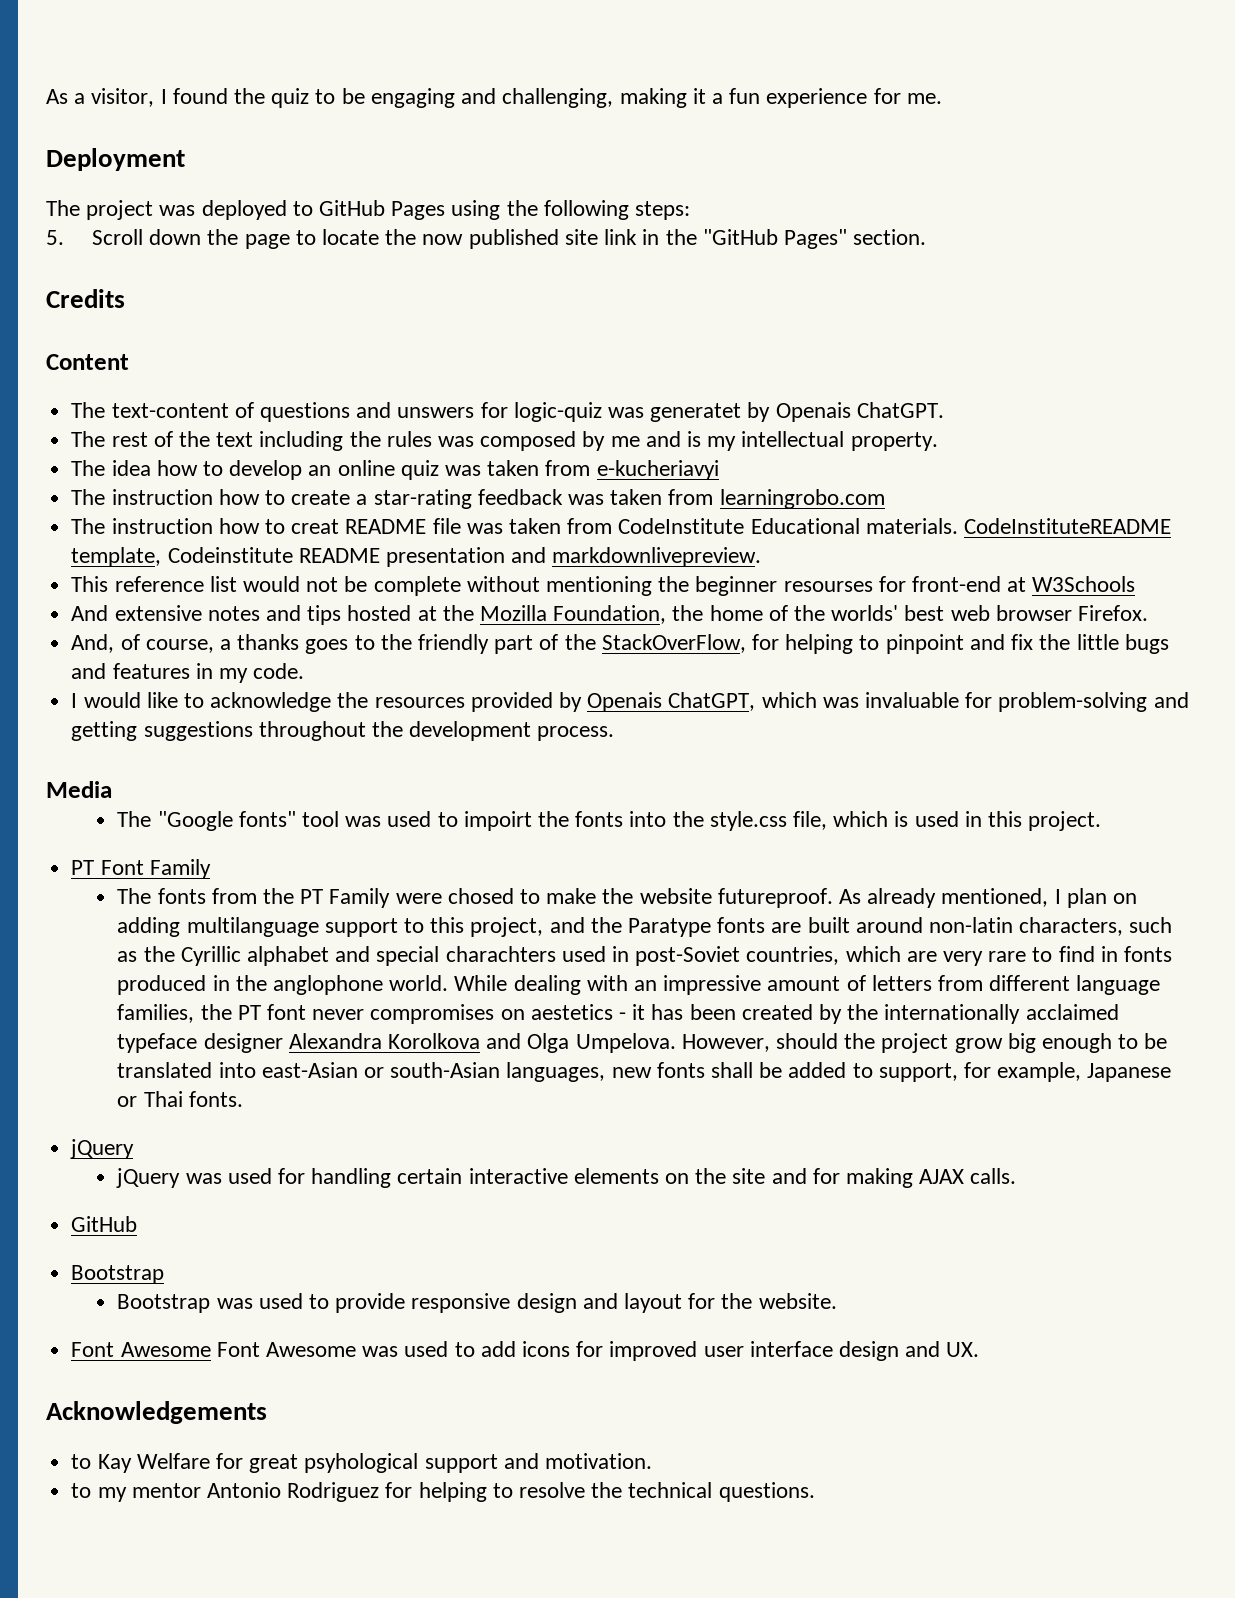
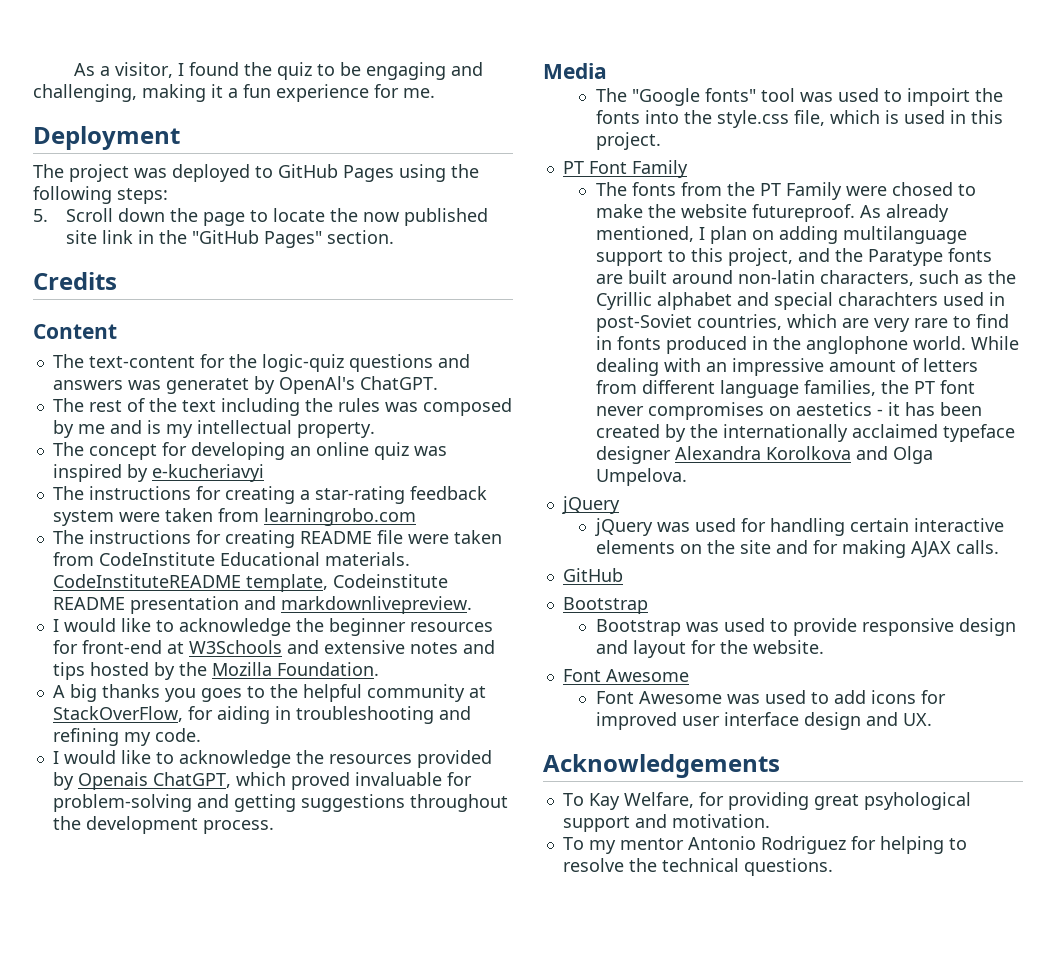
[234,402,602,422] of questions and unswers for logic-quiz -> [199,354,470,372] [52,380,123,390] for the logic-quiz questions and answers
[775,402,851,422] Openais -> [278,376,355,394] OpenAl's
[111,460,303,480] idea how to develop -> [88,442,285,460] concept for developing
[487,460,591,476] taken from -> [52,464,148,482] inspired by
[111,489,351,505] instruction how to create -> [88,486,295,504] instructions for creating
[567,494,604,505] was -> [52,510,160,526] system were
[111,518,340,534] instruction how to creat -> [88,530,295,548] instructions for creating
[466,523,503,534] was -> [407,534,449,544] were
[71,576,652,596] This reference list would not be complete without mentioning -> [52,618,291,636] I would like to acknowledge
[783,581,873,592] resourses -> [409,622,493,632] resources
[71,605,109,621] // And -> [286,640,319,654] and
[417,606,437,621] at -> [153,662,175,680] by
[553,605,1149,624] [71,634,1169,654] [71,663,213,679] Foundation, the home of the worlds' best web browser Firefox. // And, of course, a thanks goes to the friendly part of the StackOverFlow, for helping to pinpoint and fix the little bugs and features in -> [276,662,379,676] [52,684,486,702] [52,706,471,724] [52,728,119,746] Foundation. // A big thanks you goes to the helpful community at StackOverFlow, for aiding in troubleshooting and refining
[822,697,859,708] was -> [290,772,350,790] proved
[681,1033,1168,1053] [117,1062,1172,1082] [117,1091,243,1107] However, should the project grow big enough to be translated into east-Asian or south-Asian languages, new fonts shall be added to support, for example, Japanese or Thai fonts. -> (687, 477) none
(211, 1349) none -> (689, 675) //
[71,1453,243,1473] to Kay Welfare for -> [562,792,809,810] To Kay Welfare, for providing
[71,1483,92,1498] to -> [562,837,584,850] To

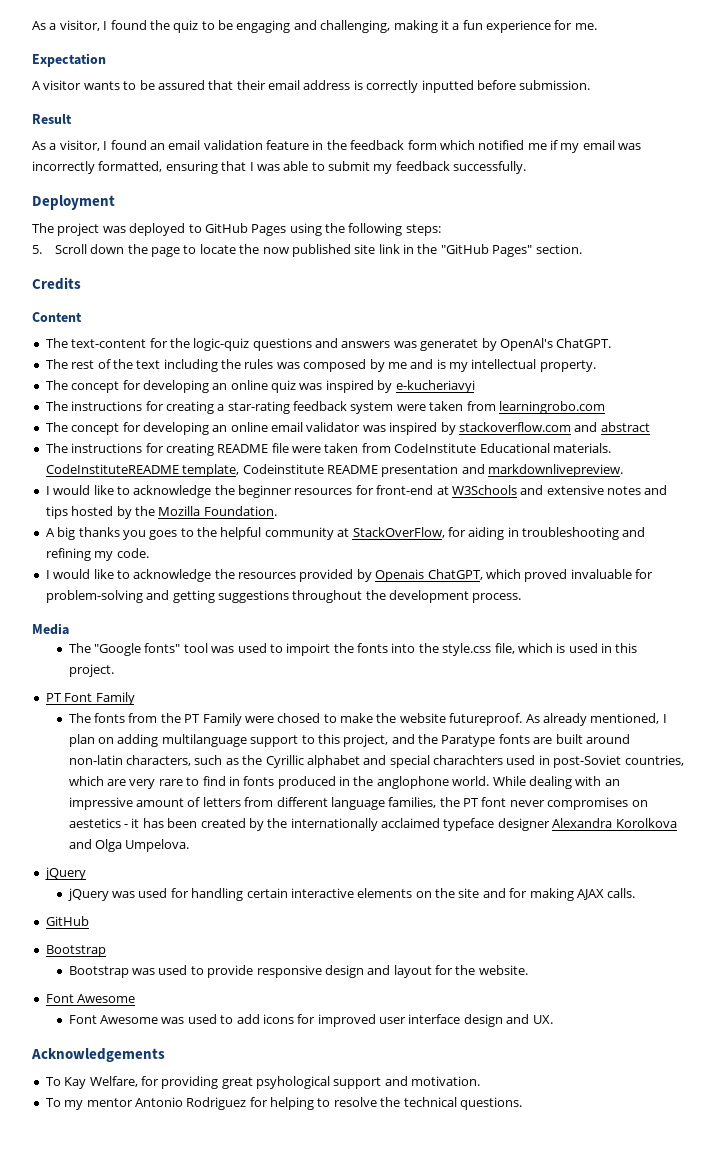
(435, 93) none -> [32,53,106,67] [32,80,591,93] [32,114,72,124] [32,140,642,153] [32,161,527,174] // Expectation // A visitor wants to be assured that their email address is correctly inputted before submission. // Result // As a visitor, I found an email validation feature in the feedback form which notified me if my email was incorrectly formatted, ensuring that I was able to submit my feedback successfully.
(416, 517) none -> [45,422,650,435] // The concept for developing an online email validator was inspired by stackoverflow.com and abstract

